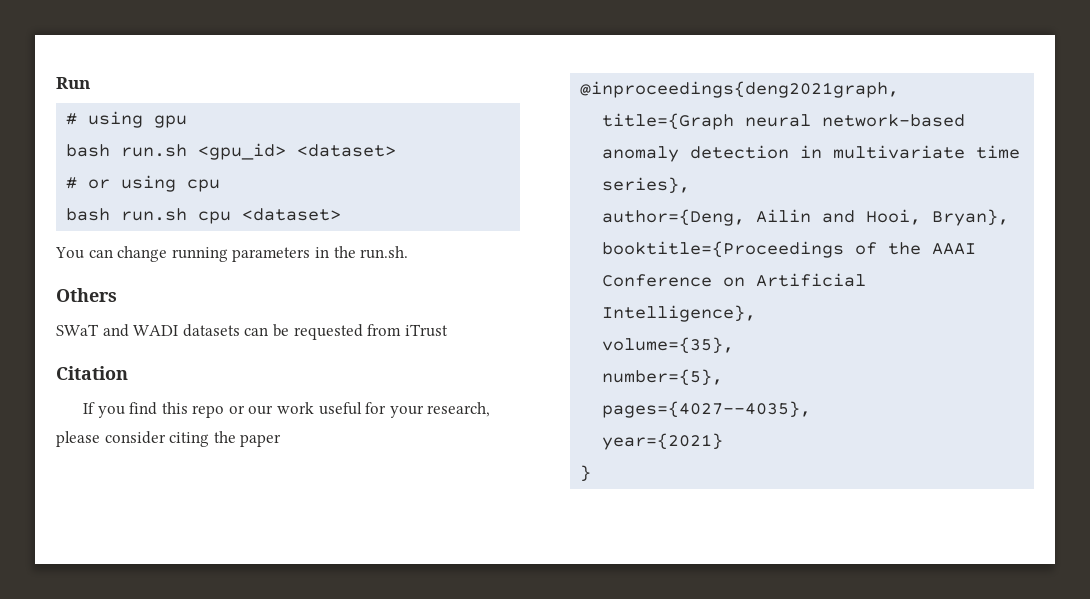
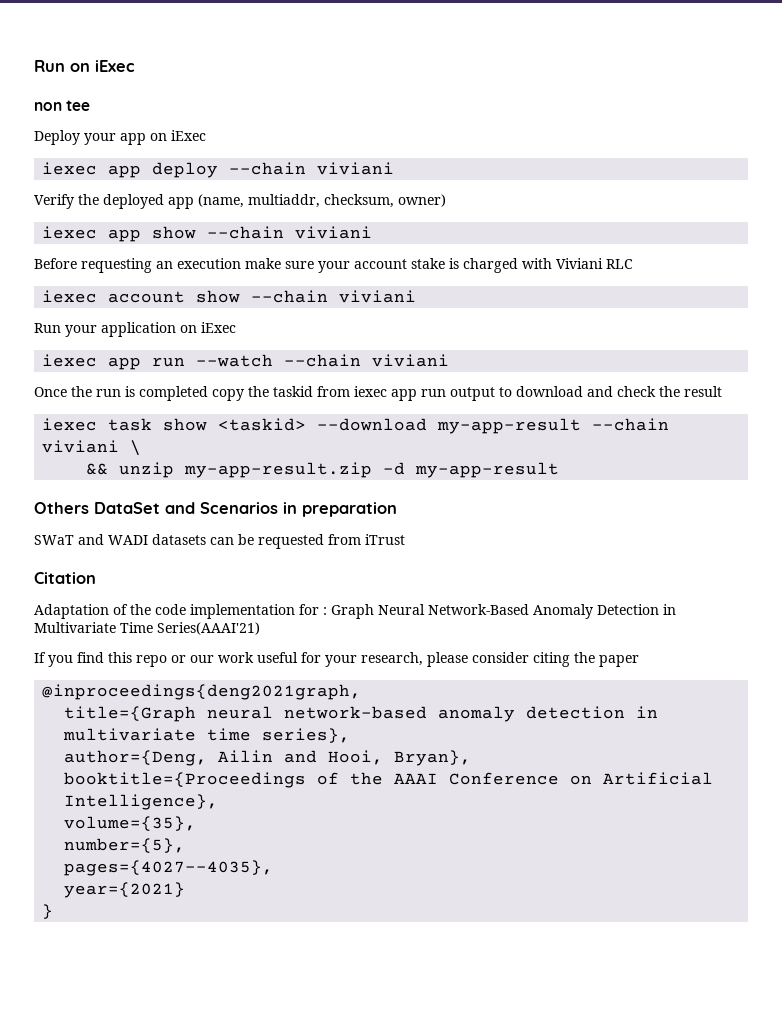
[56,77,90,89] [66,111,188,128] [66,143,397,160] [66,175,221,192] [66,208,342,224] [55,246,409,262] [56,288,117,302] Run // # using gpu // bash run.sh <gpu_id> <dataset> // # or using cpu // bash run.sh cpu <dataset> // You can change running parameters in the run.sh. // Others -> [34,60,135,72] [34,100,91,111] [34,130,206,145] [42,162,395,178] [34,194,446,209] [42,226,373,242] [34,258,633,273] [42,290,417,303] [34,322,236,337] [42,354,450,370] [34,386,722,401] [42,418,670,434] [42,440,142,456] [86,462,560,478] [34,502,397,517] Run on iExec // non tee // Deploy your app on iExec // iexec app deploy --chain viviani // Verify the deployed app (name, multiaddr, checksum, owner) // iexec app show --chain viviani // Before requesting an execution make sure your account stake is charged with Viviani RLC // iexec account show --chain viviani // Run your application on iExec // iexec app run --watch --chain viviani // Once the run is completed copy the taskid from iexec app run output to download and check the result // iexec task show <taskid> --download my-app-result --chain viviani \ // && unzip my-app-result.zip -d my-app-result // Others DataSet and Scenarios in preparation
(128, 373) none -> [34,604,676,619] [34,622,260,635] // Adaptation of the code implementation for : Graph Neural Network-Based Anomaly Detection in Multivariate Time Series(AAAI'21)

